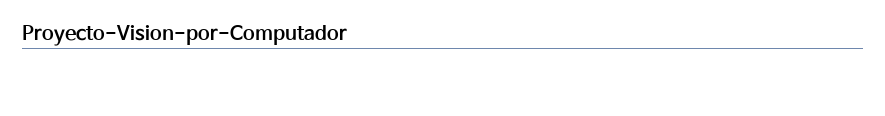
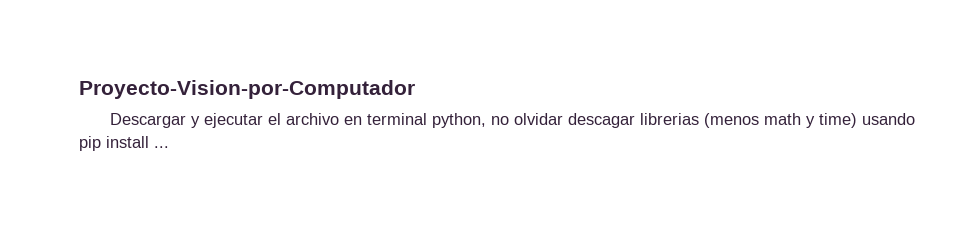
(347, 35) none -> [110,113,916,128] [79,136,169,151] // Descargar y ejecutar el archivo en terminal python, no olvidar descagar librerias (menos math y time) usando pip install ...

